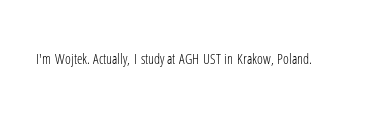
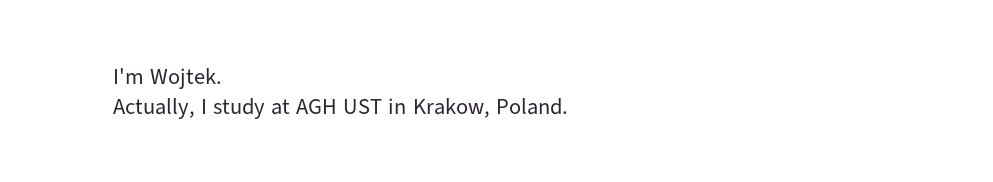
(90, 60) none -> (223, 78) //

